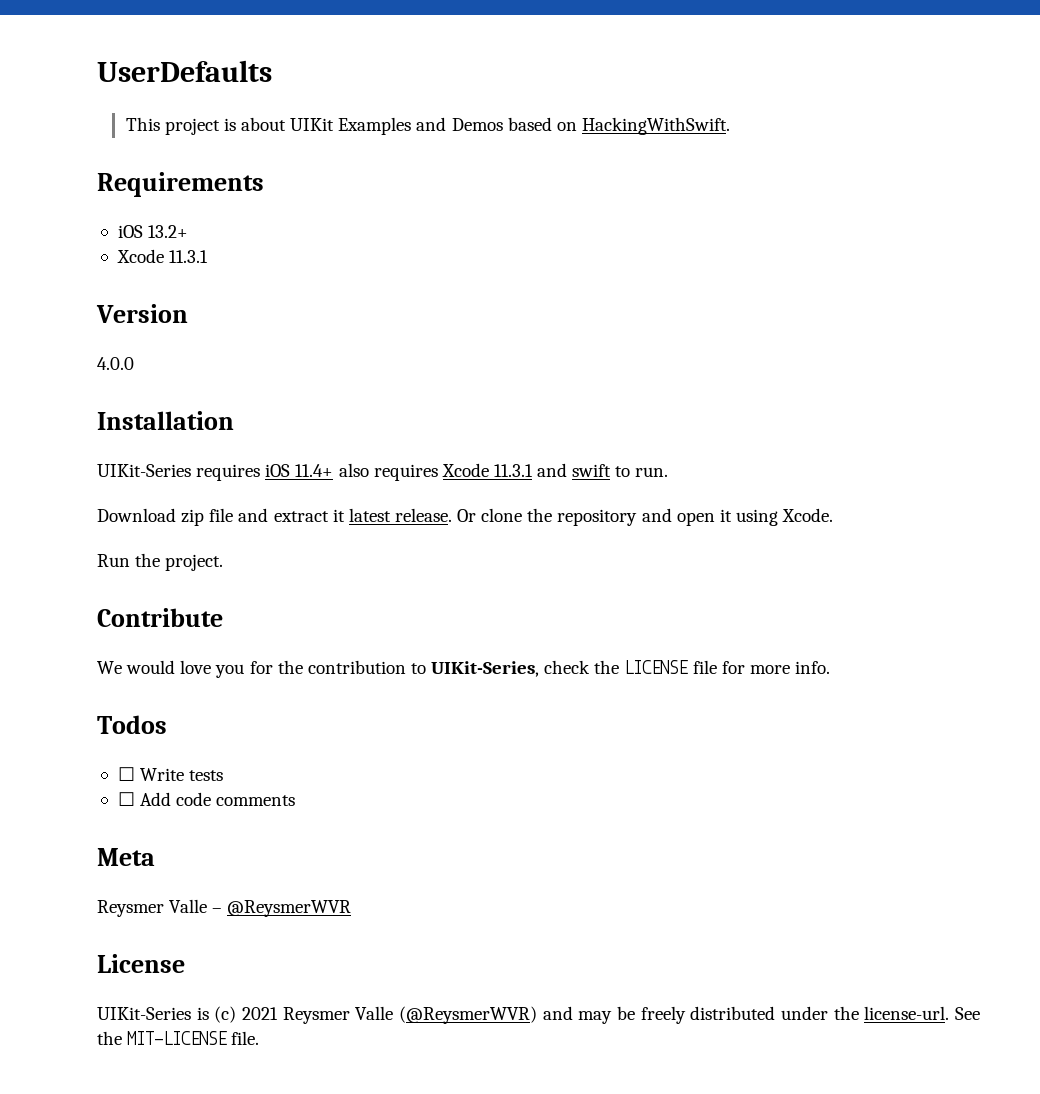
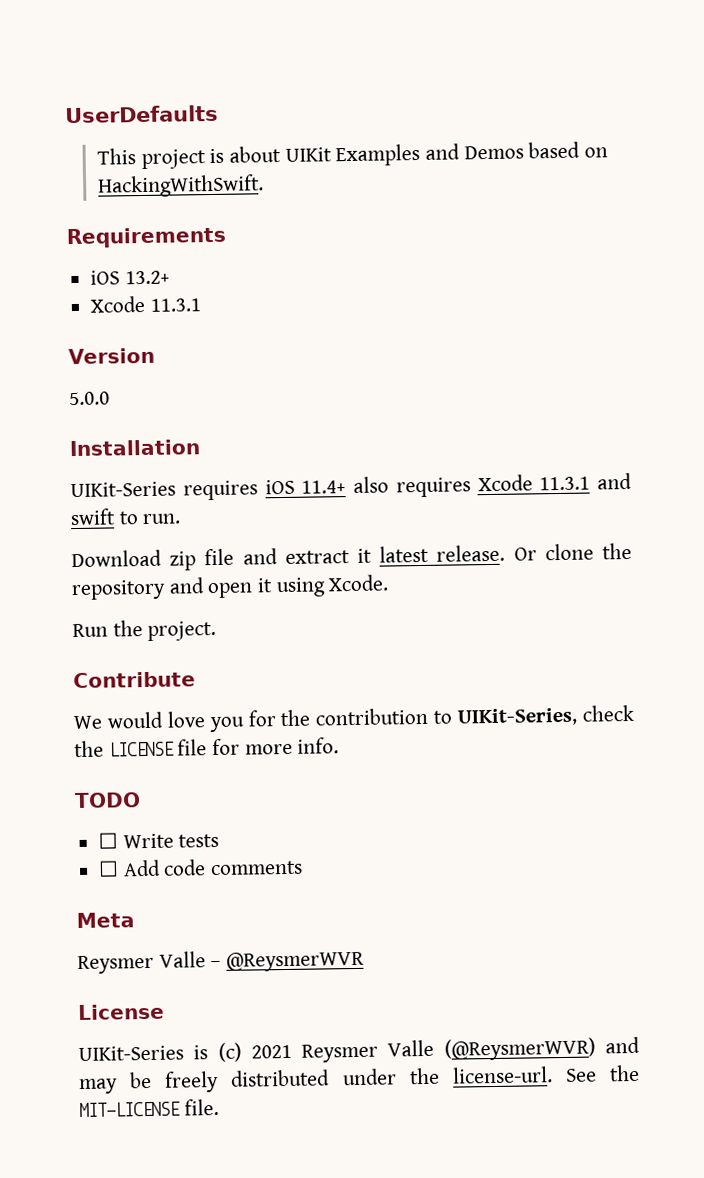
[97,357,134,370] 4.0.0 -> [69,391,110,406] 5.0.0
[97,715,167,734] Todos -> [74,792,141,809] TODO

